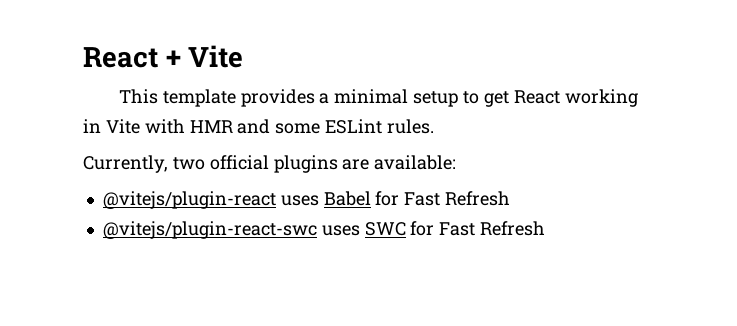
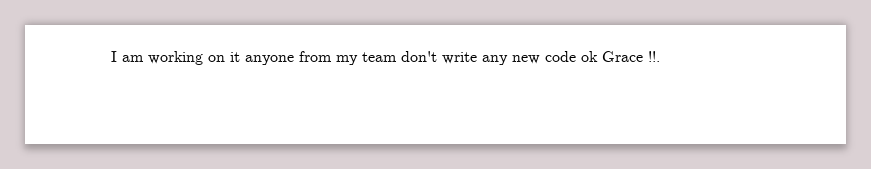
[83,45,244,68] [118,89,638,107] [83,119,435,134] [83,155,457,173] [102,191,511,209] [102,221,546,239] React + Vite // This template provides a minimal setup to get React working in Vite with HMR and some ESLint rules. // Currently, two official plugins are available: // @vitejs/plugin-react uses Babel for Fast Refresh // @vitejs/plugin-react-swc uses SWC for Fast Refresh -> [111,51,660,65] I am working on it anyone from my team don't write any new code ok Grace !!.

